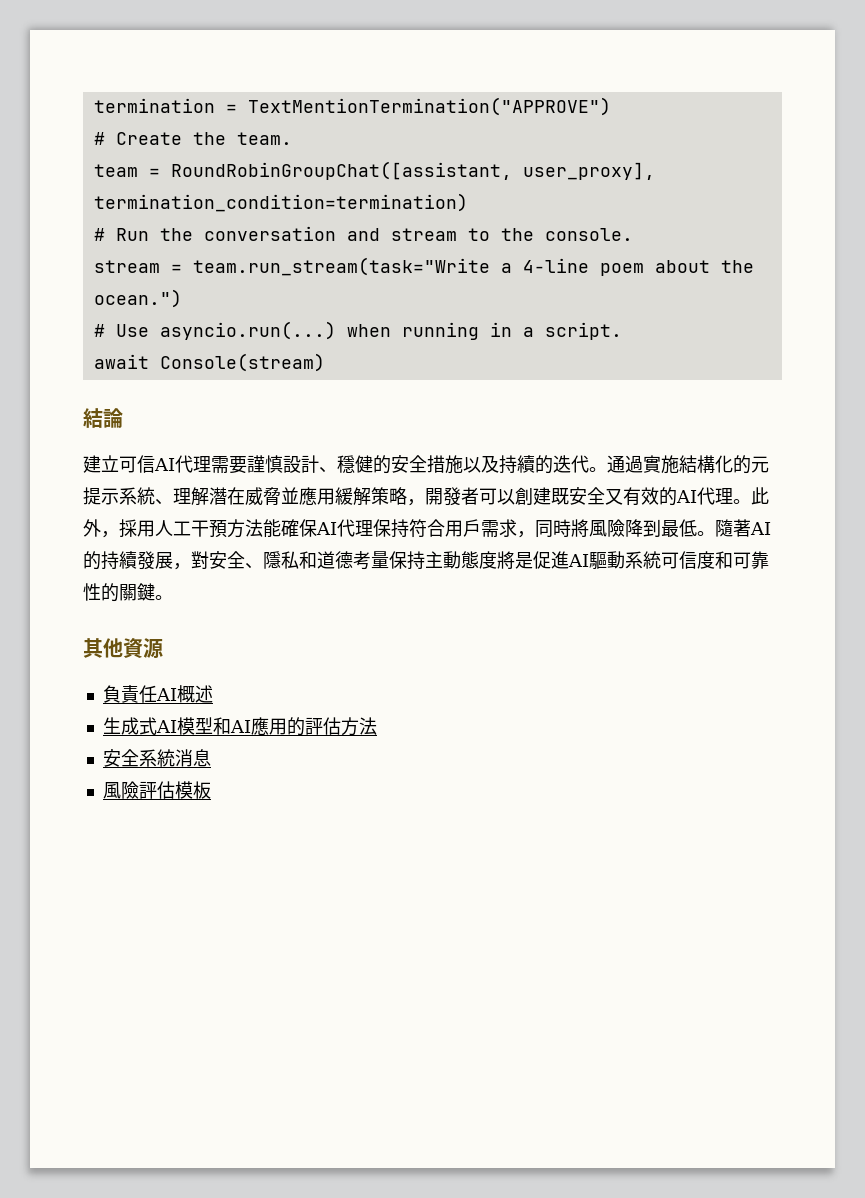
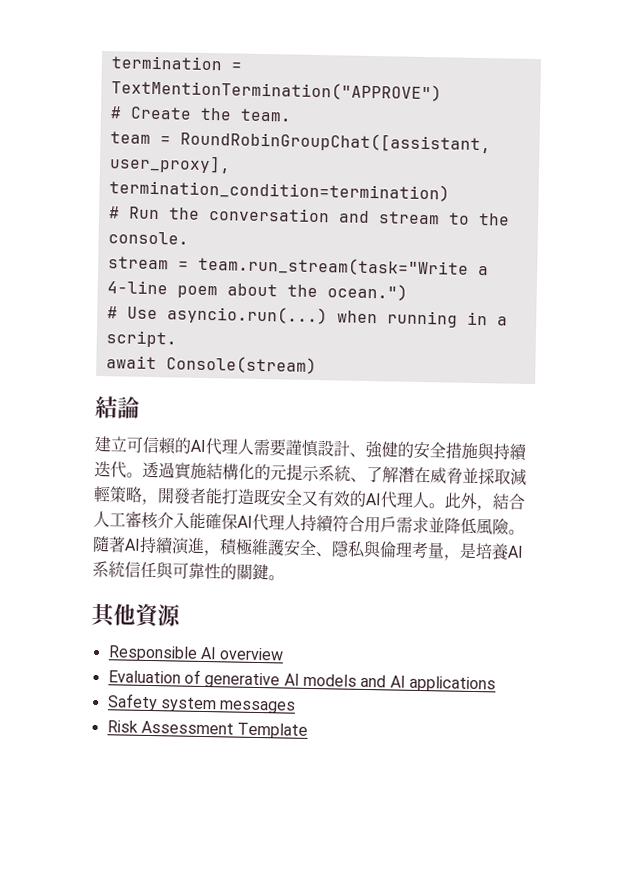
[154,455,211,473] AI代理 -> [158,437,254,456] 賴的AI代理人
[337,455,355,473] 穩 -> [365,440,383,459] 強
[463,455,625,474] 以及持續的迭代。通 -> [477,443,527,461] [94,460,159,479] 與持續迭代。透
[173,488,191,504] 理 -> [366,465,383,483] 了
[299,487,371,506] 應用緩解 -> [478,468,527,486] [93,485,111,503] 採取減輕
[479,487,551,506] 可以創建 -> [205,488,255,505] 能打造
(733, 496) none -> [412,491,430,509] 人
[119,519,263,538] 採用人工干預方法 -> [492,493,526,510] [93,510,190,530] 結合人工審核介入
[373,519,409,538] 保持 -> [284,514,334,533] 人持續
[517,519,771,538] [83,551,733,570] ，同時將風險降到最低。隨著AI的持續發展，對安全、隱私和道德考量保持主動態度將是促進AI驅動系統可信度和 -> [428,517,525,536] [92,535,524,561] [92,560,174,580] 並降低風險。隨著AI持續演進，積極維護安全、隱私與倫理考量，是培養AI系統信任與
[102,685,213,703] [102,717,377,736] [102,749,211,767] [102,781,211,799] 負責任AI概述 // 生成式AI模型和AI應用的評估方法 // 安全系統消息 // 風險評估模板 -> [107,645,285,662] [107,669,496,693] [106,693,297,714] [106,720,309,739] Responsible AI overview // Evaluation of generative AI models and AI applications // Safety system messages // Risk Assessment Template

